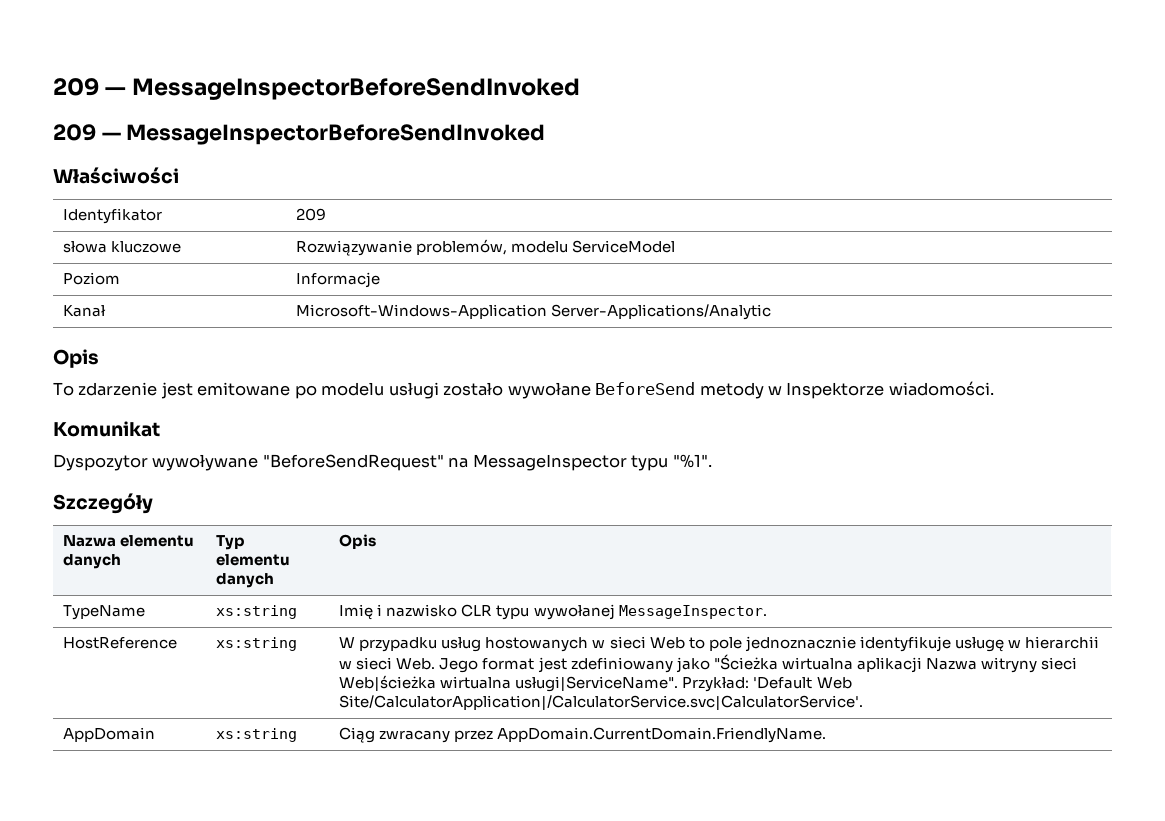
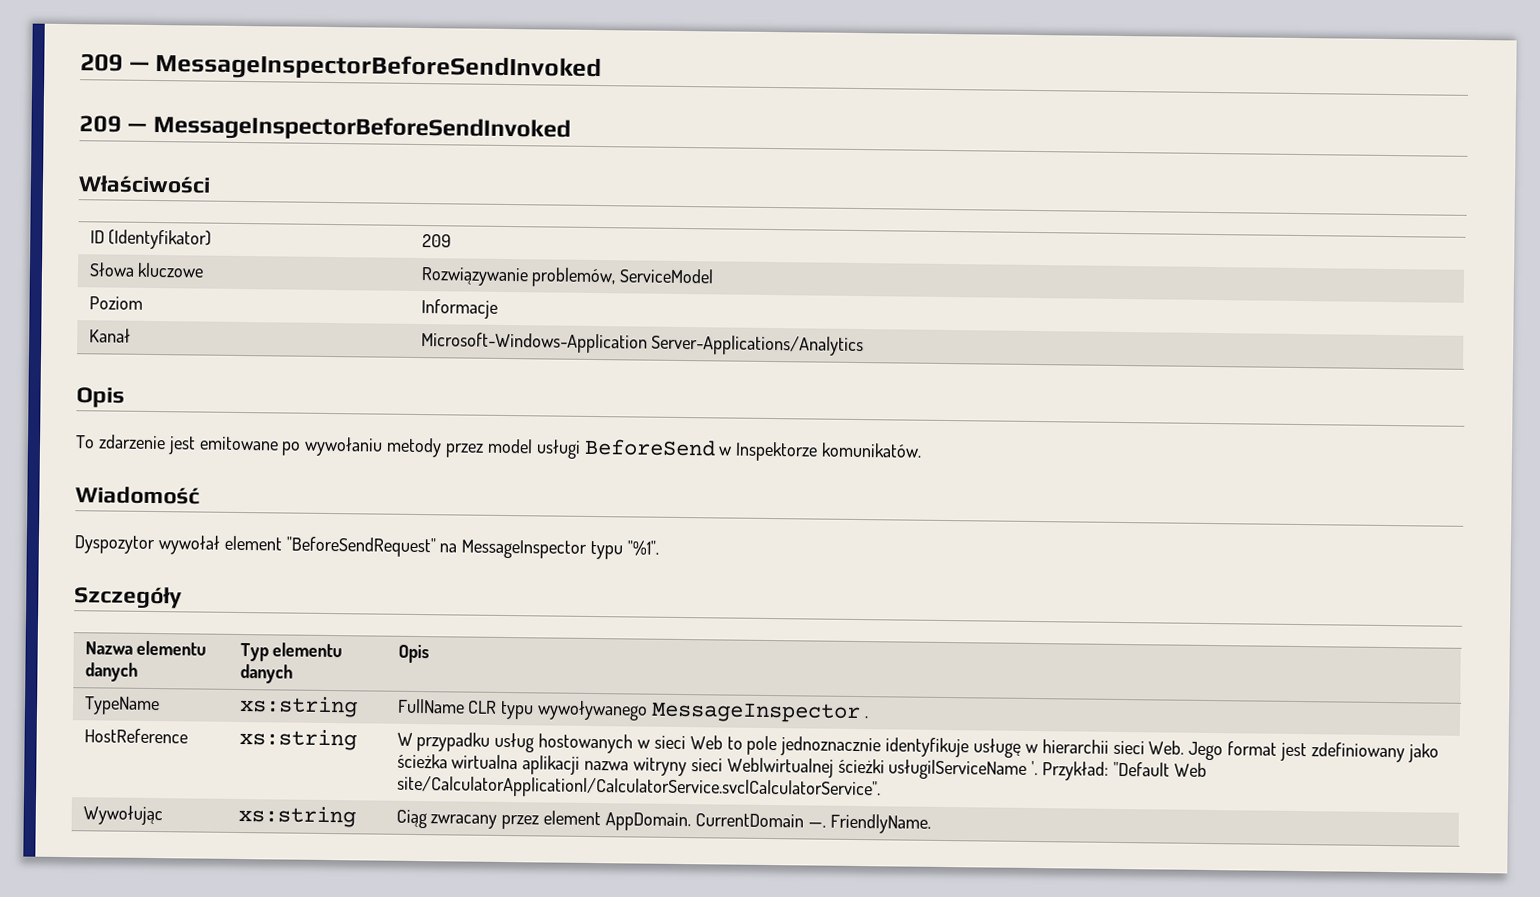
[63,208,163,224] Identyfikator -> [89,229,213,250] ID (Identyfikator)
[63,241,108,253] słowa -> [88,262,135,277] Słowa
[511,241,569,253] modelu -> (617, 277) none
[551,304,772,320] Server-Applications/Analytic -> [651,334,865,357] Server-Applications/Analytics
[321,381,994,399] [53,421,160,437] modelu usługi zostało wywołane BeforeSend metody w Inspektorze wiadomości. // Komunikat -> [304,436,923,462] [75,486,200,505] wywołaniu metody przez model usługi BeforeSend w Inspektorze komunikatów. // Wiadomość
[152,454,259,471] wywoływane -> [157,535,282,555] wywołał element
[339,604,767,620] Imię i nazwisko CLR typu wywołanej MessageInspector. -> [396,698,868,724] FullName CLR typu wywoływanego MessageInspector .
[339,661,353,669] w -> (1109, 746) none
[713,654,778,670] "Ścieżka -> [396,753,448,769] ścieżka
[925,658,977,670] Nazwa -> [584,760,630,771] nazwa
[339,675,852,692] [339,695,864,710] [63,727,156,742] Web|ścieżka wirtualna usługi|ServiceName". Przykład: 'Default Web Site/CalculatorApplication|/CalculatorService.svc|CalculatorService'. // AppDomain -> [726,757,1207,781] [396,775,881,801] [82,805,163,826] Web|wirtualnej ścieżki usługi|ServiceName '. Przykład: "Default Web site/CalculatorApplication|/CalculatorService.svc|CalculatorService". // Wywołując
[497,727,827,743] AppDomain.CurrentDomain.FriendlyName. -> [543,810,931,834] element AppDomain. CurrentDomain —. FriendlyName.

